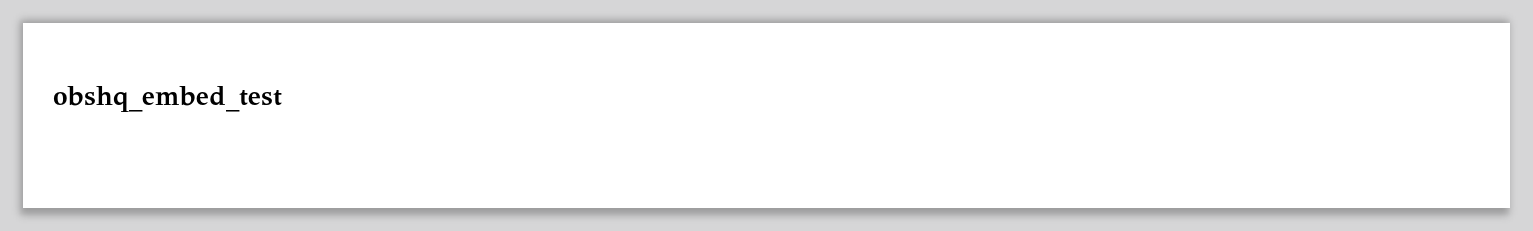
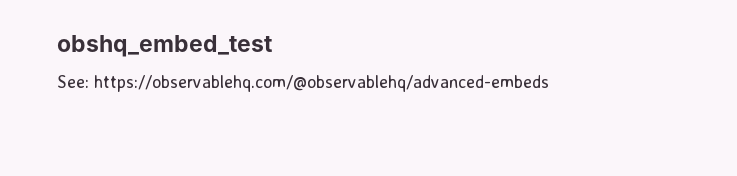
(282, 99) none -> [57,75,549,92] // See: https://observablehq.com/@observablehq/advanced-embeds

